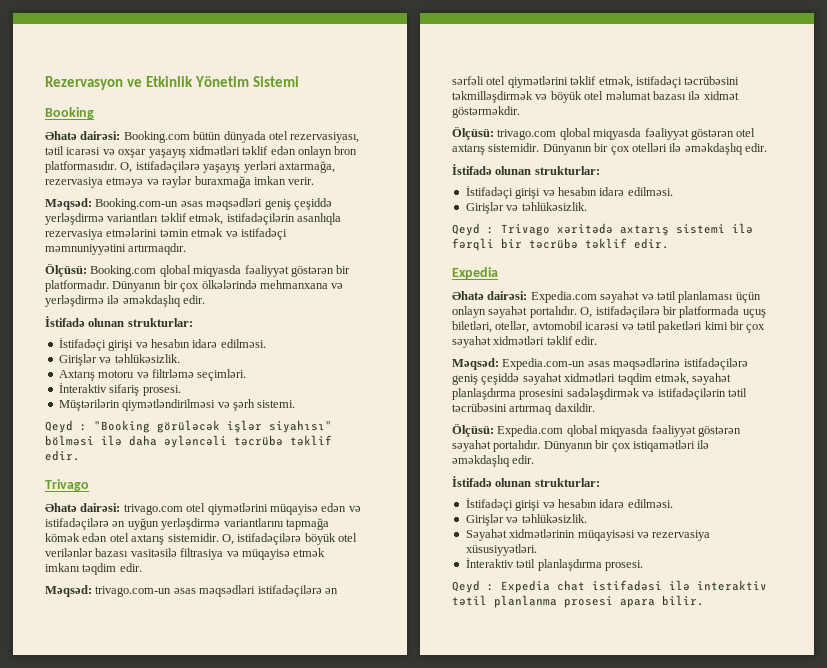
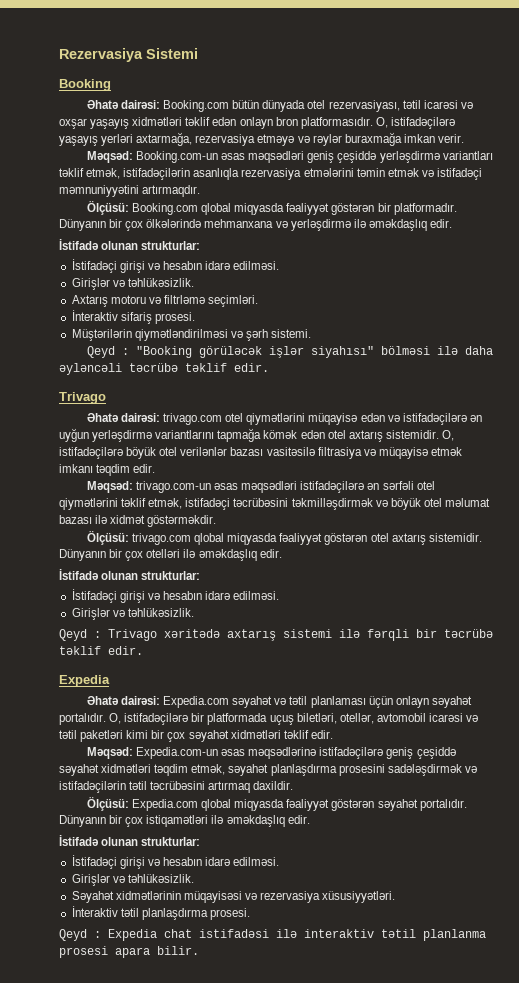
[45,76,249,90] Rezervasyon ve Etkinlik Yönetim -> [59,48,143,62] Rezervasiya

